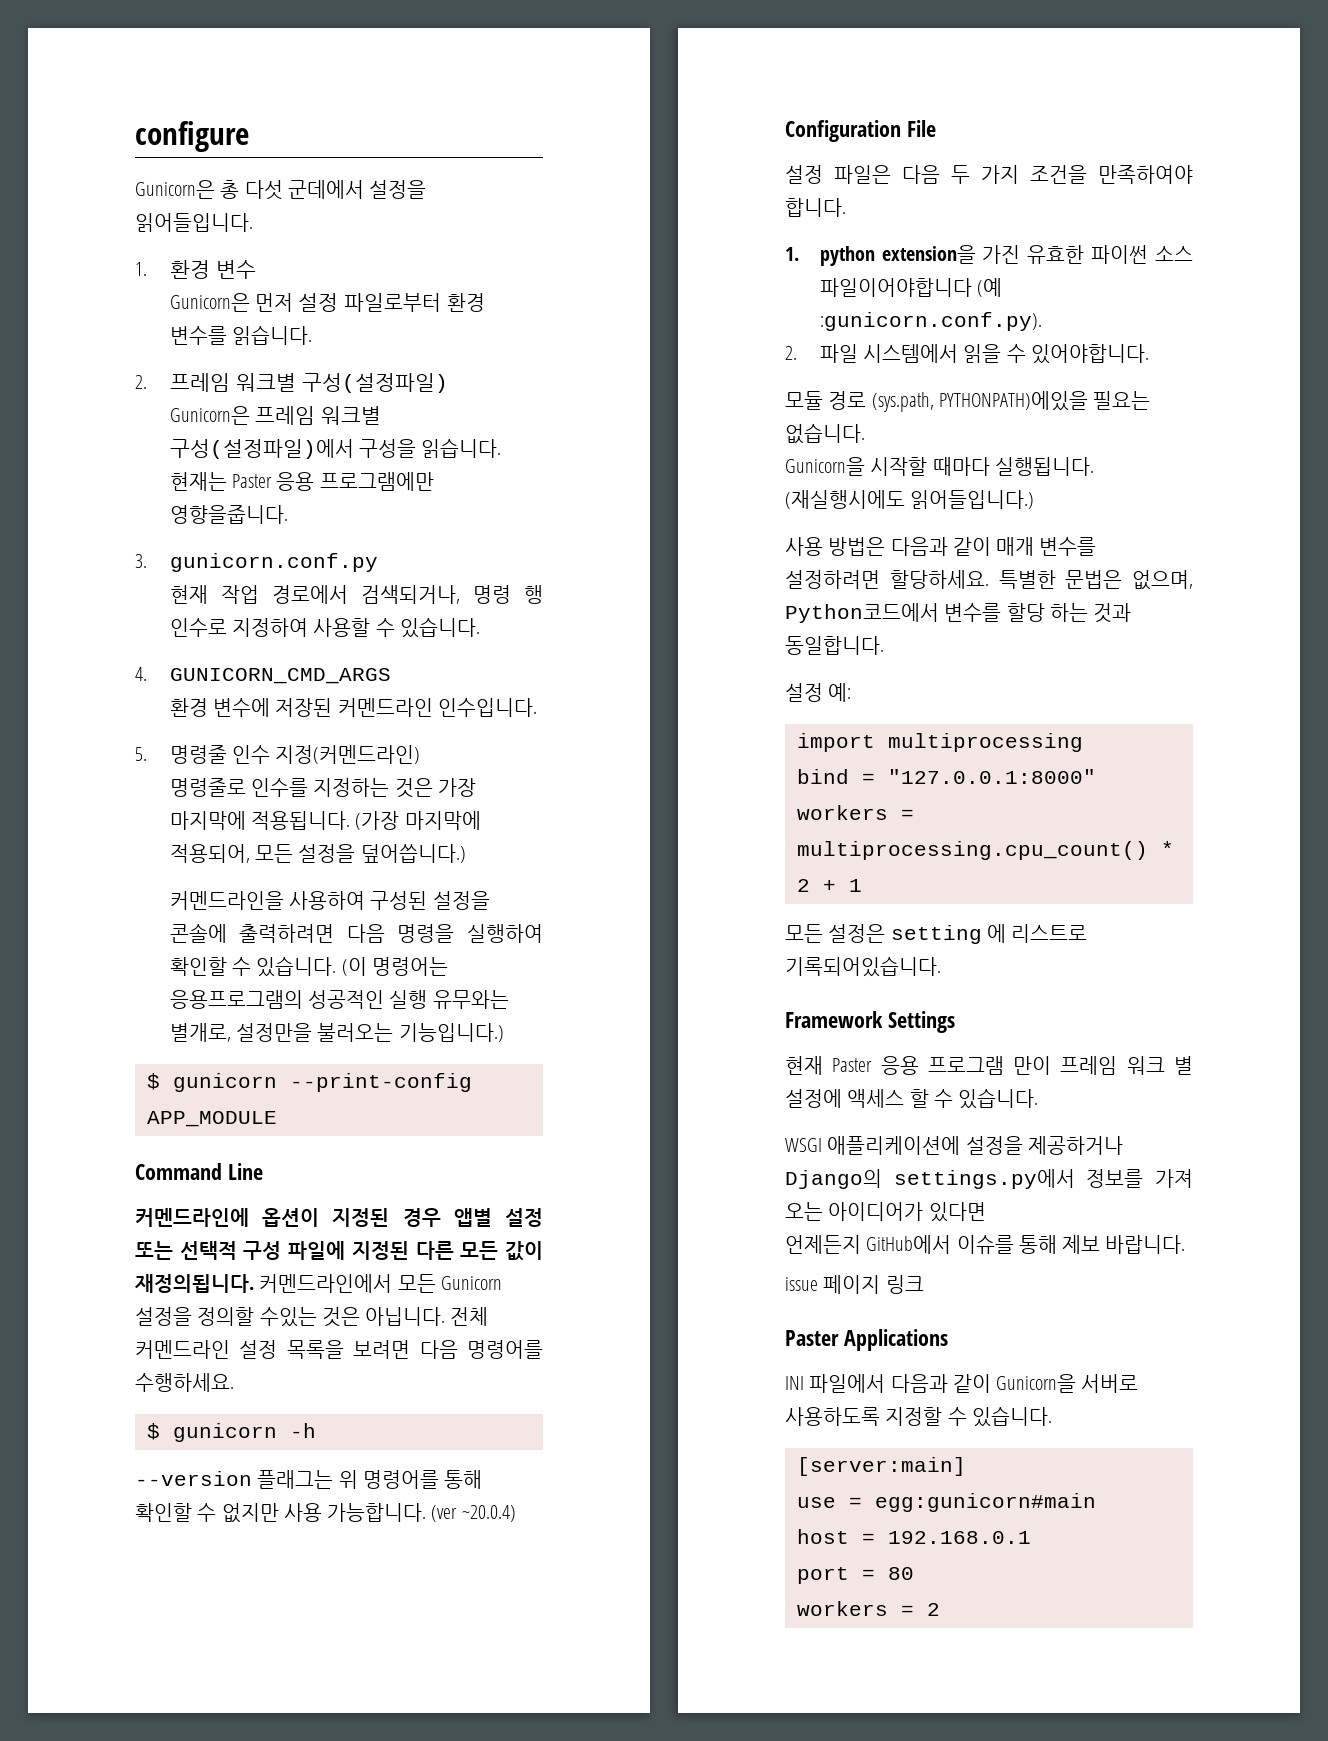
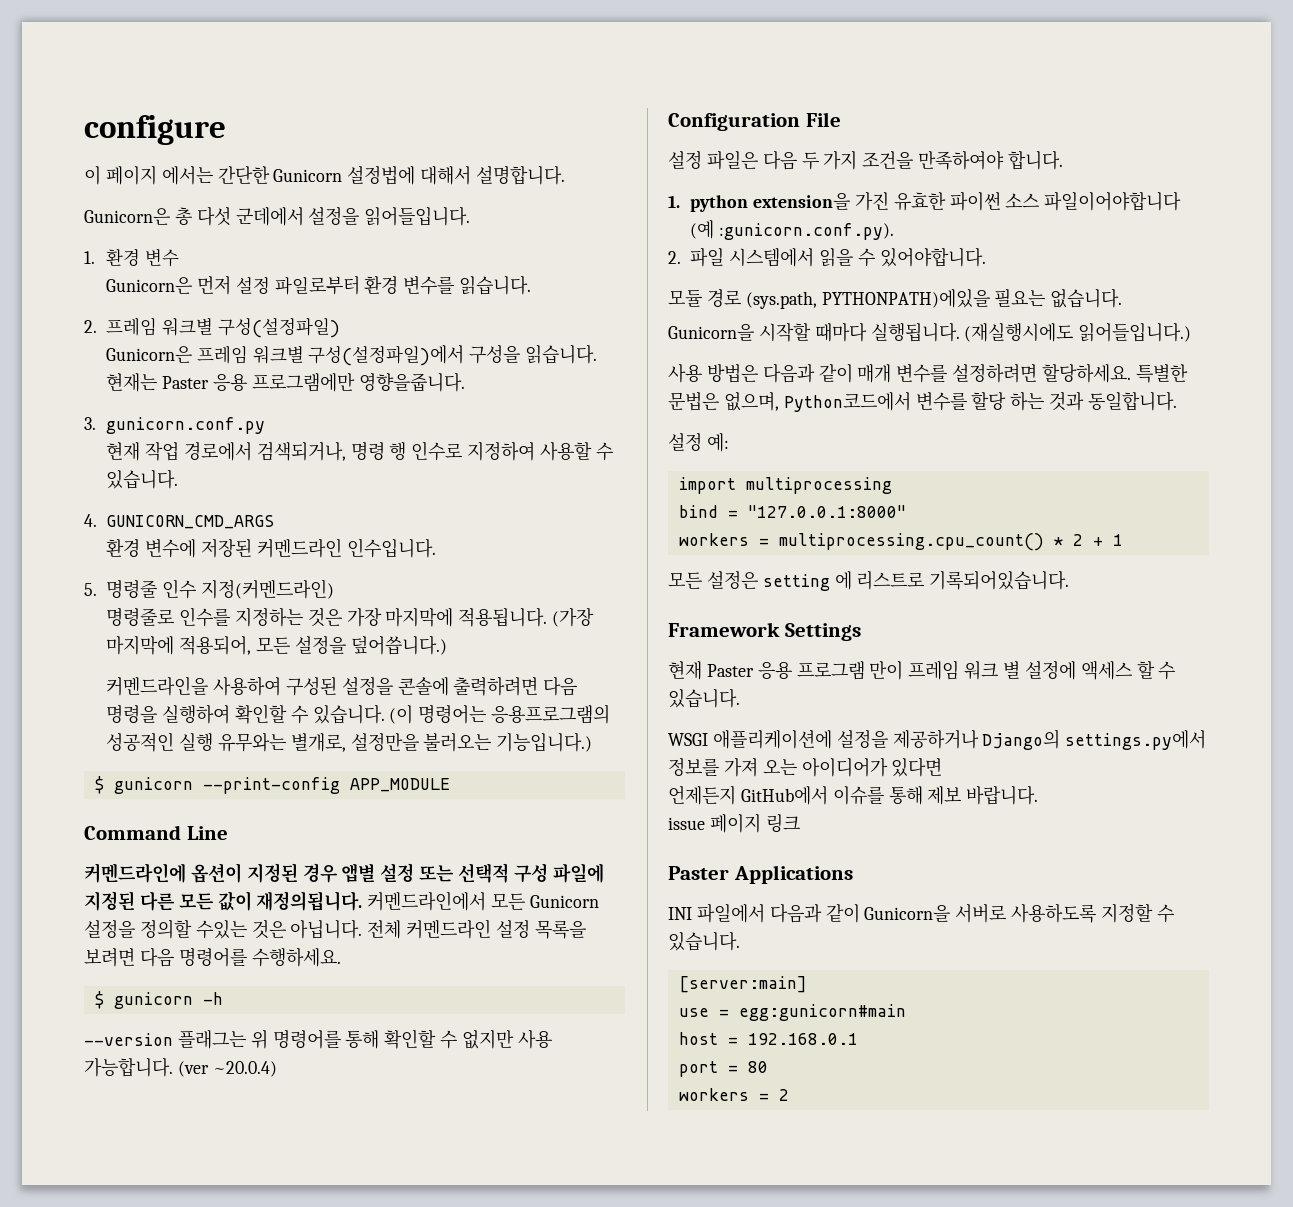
(249, 136) none -> [84,165,566,185] // 이 페이지 에서는 간단한 Gunicorn 설정법에 대해서 설명합니다.

